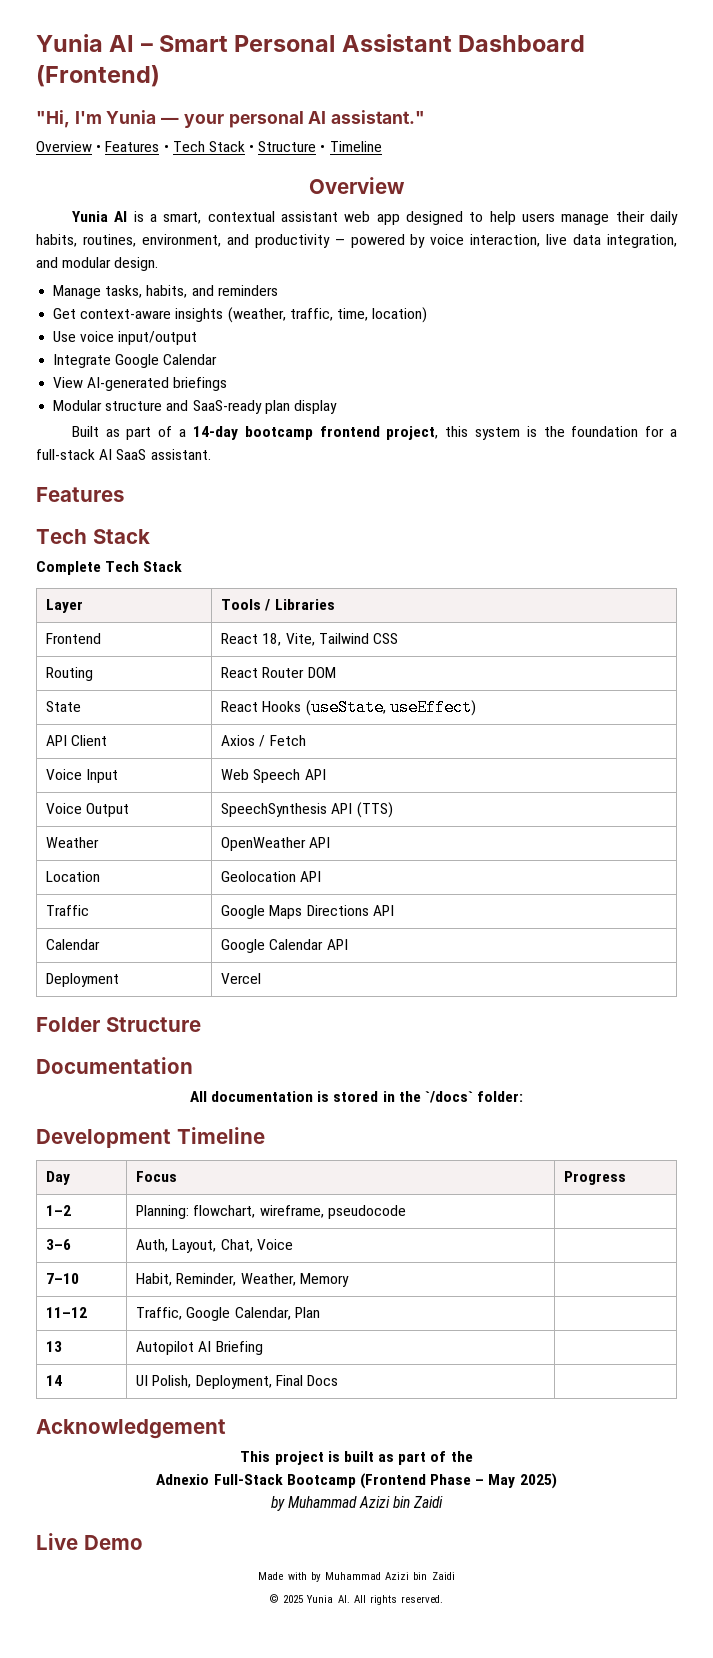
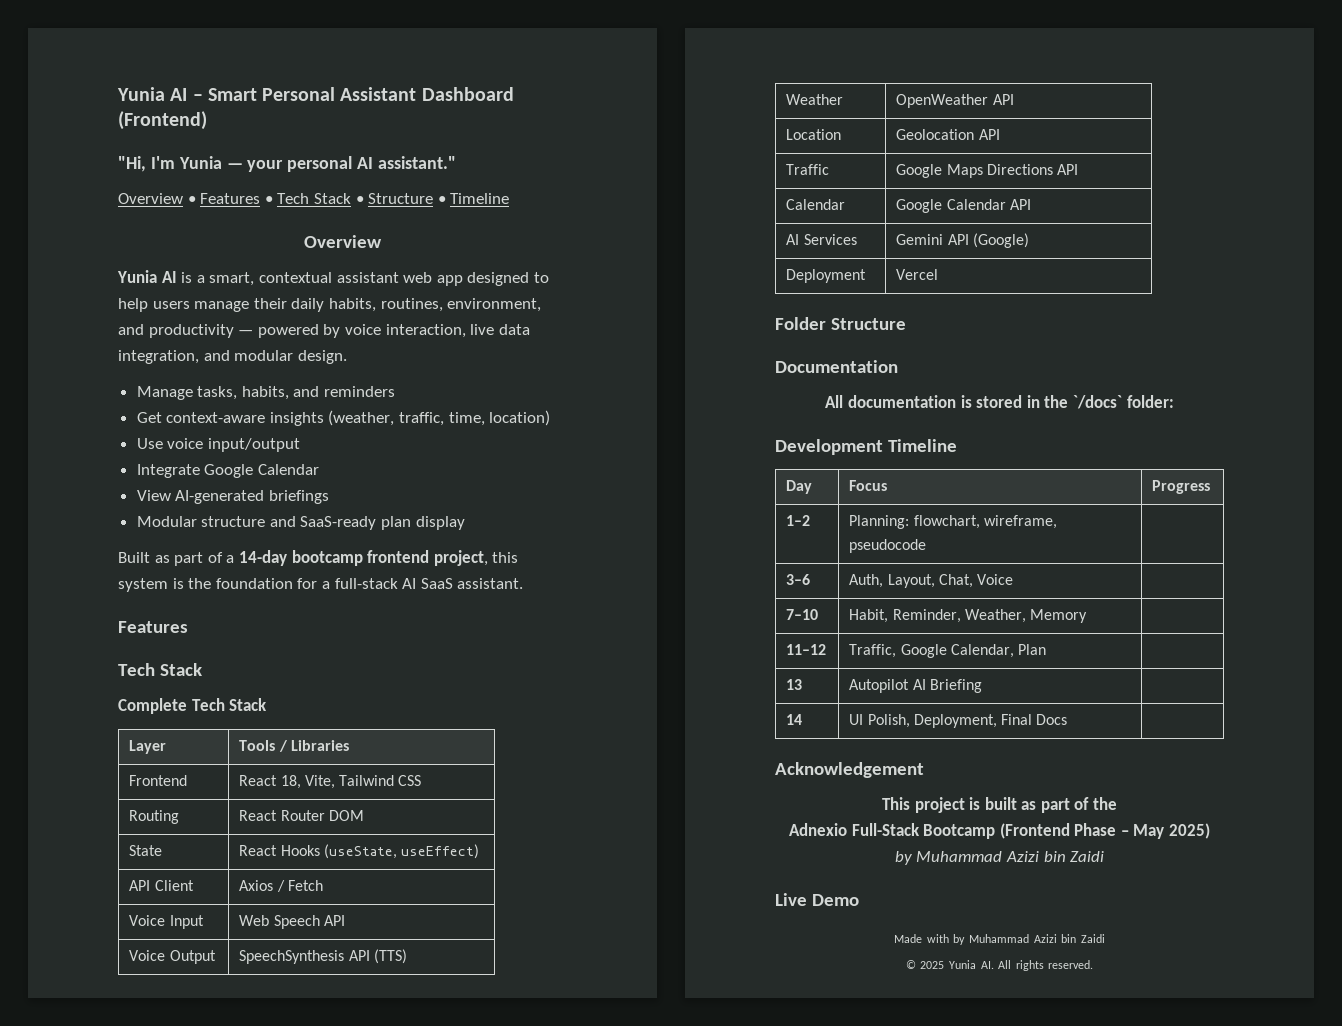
(348, 944) none -> [786,234,857,245] [896,233,1029,248] // AI Services | Gemini API (Google)

